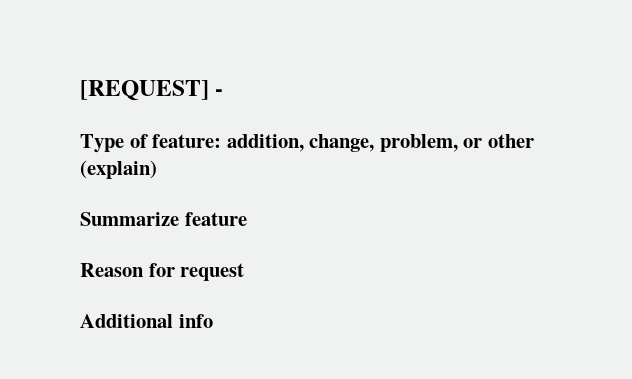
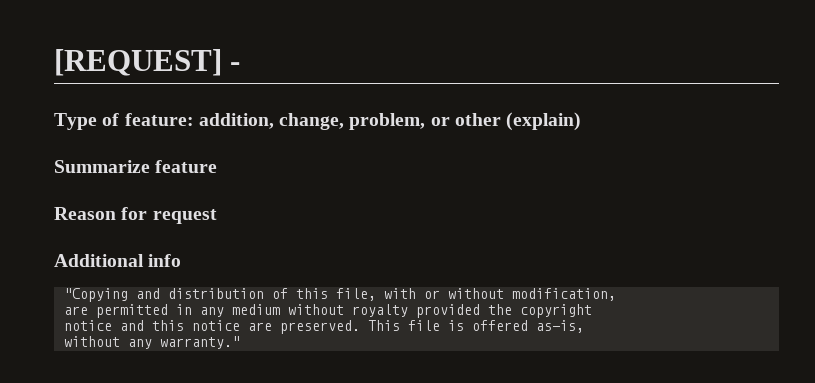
(213, 321) none -> [64,288,617,302] [64,304,593,318] [64,320,585,334] [64,336,241,349] // "Copying and distribution of this file, with or without modification, // are permitted in any medium without royalty provided the copyright // notice and this notice are preserved. This file is offered as-is, // without any warranty."

